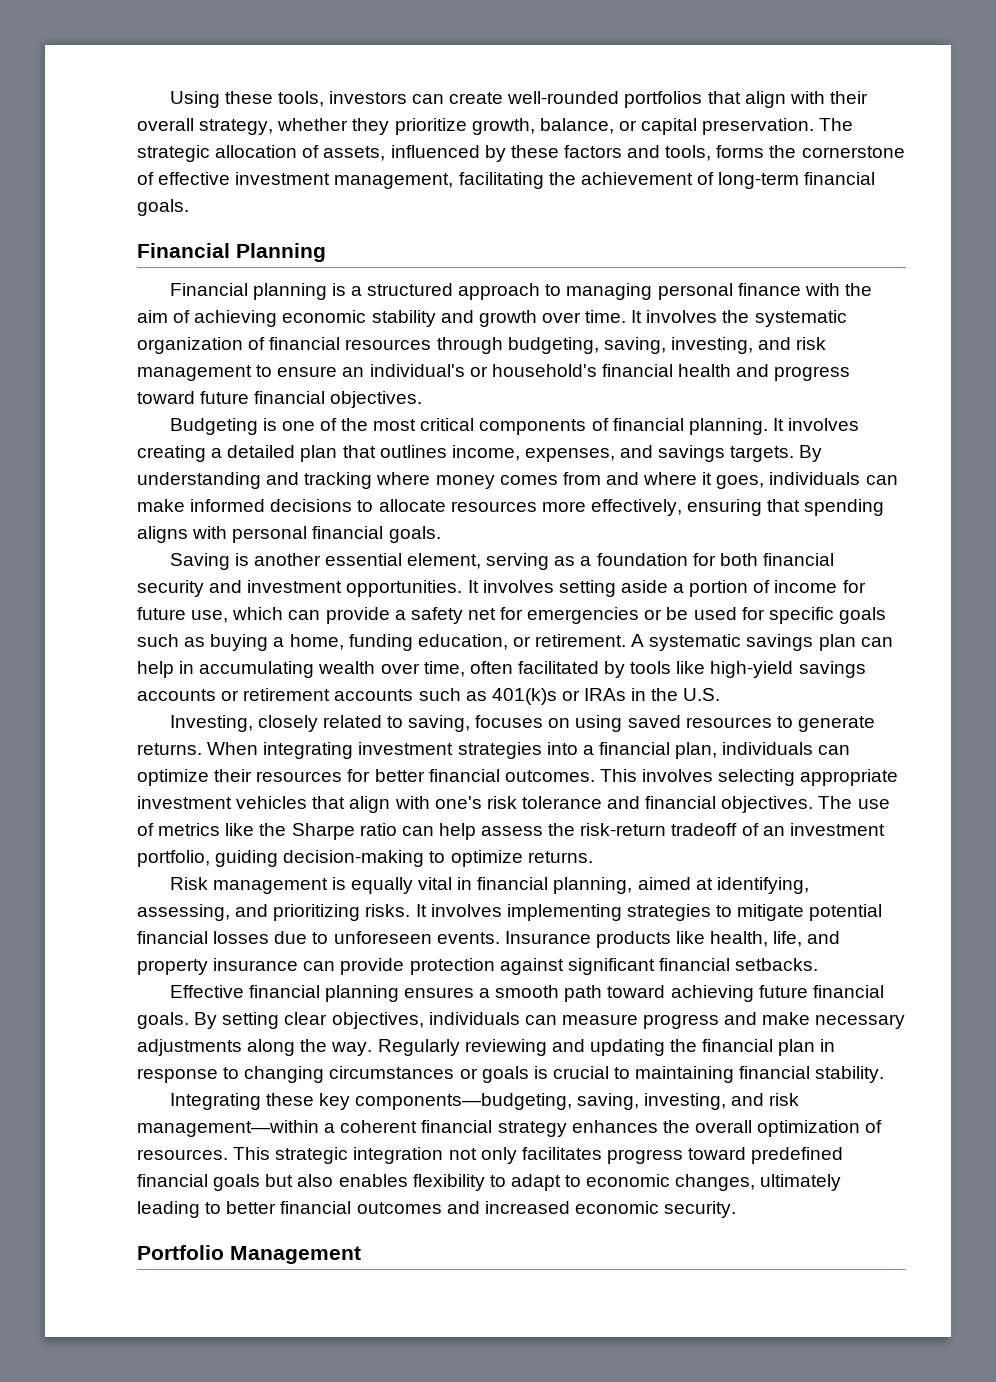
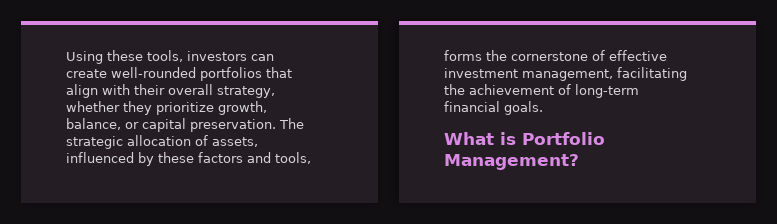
[137,243,326,262] [169,283,872,300] [137,310,847,327] [137,337,827,354] [137,364,851,381] [137,391,423,408] [169,418,860,435] [137,445,823,462] [137,472,898,489] [137,499,885,516] [137,526,441,543] [169,553,834,570] [137,580,866,597] [137,607,886,624] [137,634,893,651] [137,661,866,678] [137,688,721,705] [169,715,875,732] [137,742,851,759] [137,769,899,786] [137,796,890,813] [137,823,885,840] [137,850,593,867] [169,877,809,894] [137,904,883,921] [137,931,841,948] [137,958,819,975] [169,985,884,1002] [137,1012,906,1029] [137,1039,836,1056] [137,1066,885,1083] [169,1093,800,1110] [137,1120,883,1137] [137,1147,844,1164] [137,1174,842,1191] [137,1201,737,1218] [137,1245,361,1264] Financial Planning // Financial planning is a structured approach to managing personal finance with the aim of achieving economic stability and growth over time. It involves the systematic organization of financial resources through budgeting, saving, investing, and risk management to ensure an individual's or household's financial health and progress toward future financial objectives. // Budgeting is one of the most critical components of financial planning. It involves creating a detailed plan that outlines income, expenses, and savings targets. By understanding and tracking where money comes from and where it goes, individuals can make informed decisions to allocate resources more effectively, ensuring that spending aligns with personal financial goals. // Saving is another essential element, serving as a foundation for both financial security and investment opportunities. It involves setting aside a portion of income for future use, which can provide a safety net for emergencies or be used for specific goals such as buying a home, funding education, or retirement. A systematic savings plan can help in accumulating wealth over time, often facilitated by tools like high-yield savings accounts or retirement accounts such as 401(k)s or IRAs in the U.S. // Investing, closely related to saving, focuses on using saved resources to generate returns. When integrating investment strategies into a financial plan, individuals can optimize their resources for better financial outcomes. This involves selecting appropriate investment vehicles that align with one's risk tolerance and financial objectives. The use of metrics like the Sharpe ratio can help assess the risk-return tradeoff of an investment portfolio, guiding decision-making to optimize returns. // Risk management is equally vital in financial planning, aimed at identifying, assessing, and prioritizing risks. It involves implementing strategies to mitigate potential financial losses due to unforeseen events. Insurance products like health, life, and property insurance can provide protection against significant financial setbacks. // Effective financial planning ensures a smooth path toward achieving future financial goals. By setting clear objectives, individuals can measure progress and make necessary adjustments along the way. Regularly reviewing and updating the financial plan in response to changing circumstances or goals is crucial to maintaining financial stability. // Integrating these key components—budgeting, saving, investing, and risk management—within a coherent financial strategy enhances the overall optimization of resources. This strategic integration not only facilitates progress toward predefined financial goals but also enables flexibility to adapt to economic changes, ultimately leading to better financial outcomes and increased economic security. // Portfolio Management -> [444,132,605,145] [444,154,579,170] What is Portfolio Management?

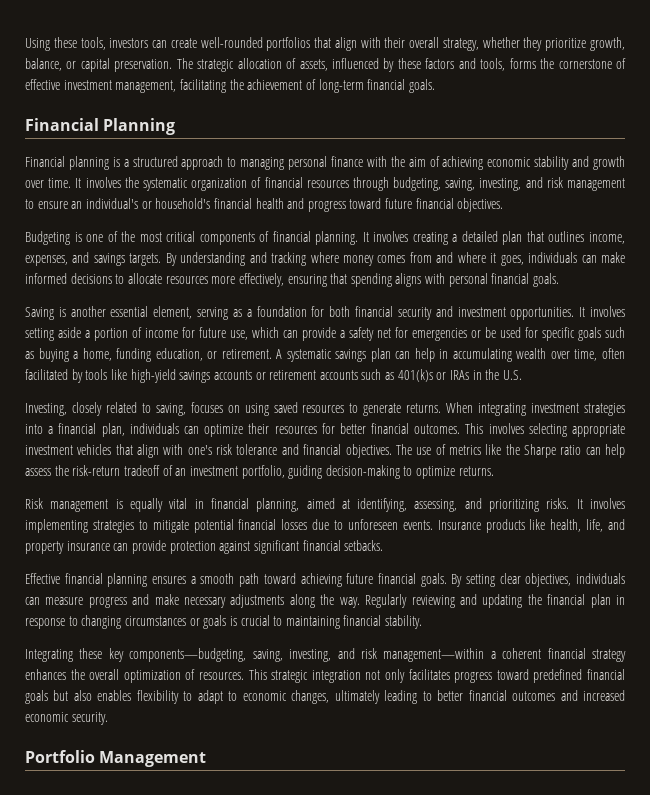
[444,132,605,145] [444,154,579,170] What is Portfolio Management? -> [25,118,176,135] [25,156,626,170] [25,177,625,191] [25,198,504,212] [25,231,626,245] [25,252,626,266] [25,273,560,287] [25,306,625,320] [25,327,625,341] [25,348,626,362] [25,369,522,383] [25,402,625,416] [25,423,625,437] [25,444,626,458] [25,465,494,479] [25,498,625,512] [25,519,625,533] [25,540,384,554] [25,573,625,587] [25,594,626,608] [25,615,423,629] [25,648,626,662] [25,669,626,683] [25,690,626,704] [25,712,108,725] [25,750,207,767] Financial Planning // Financial planning is a structured approach to managing personal finance with the aim of achieving economic stability and growth over time. It involves the systematic organization of financial resources through budgeting, saving, investing, and risk management to ensure an individual's or household's financial health and progress toward future financial objectives. // Budgeting is one of the most critical components of financial planning. It involves creating a detailed plan that outlines income, expenses, and savings targets. By understanding and tracking where money comes from and where it goes, individuals can make informed decisions to allocate resources more effectively, ensuring that spending aligns with personal financial goals. // Saving is another essential element, serving as a foundation for both financial security and investment opportunities. It involves setting aside a portion of income for future use, which can provide a safety net for emergencies or be used for specific goals such as buying a home, funding education, or retirement. A systematic savings plan can help in accumulating wealth over time, often facilitated by tools like high-yield savings accounts or retirement accounts such as 401(k)s or IRAs in the U.S. // Investing, closely related to saving, focuses on using saved resources to generate returns. When integrating investment strategies into a financial plan, individuals can optimize their resources for better financial outcomes. This involves selecting appropriate investment vehicles that align with one's risk tolerance and financial objectives. The use of metrics like the Sharpe ratio can help assess the risk-return tradeoff of an investment portfolio, guiding decision-making to optimize returns. // Risk management is equally vital in financial planning, aimed at identifying, assessing, and prioritizing risks. It involves implementing strategies to mitigate potential financial losses due to unforeseen events. Insurance products like health, life, and property insurance can provide protection against significant financial setbacks. // Effective financial planning ensures a smooth path toward achieving future financial goals. By setting clear objectives, individuals can measure progress and make necessary adjustments along the way. Regularly reviewing and updating the financial plan in response to changing circumstances or goals is crucial to maintaining financial stability. // Integrating these key components—budgeting, saving, investing, and risk management—within a coherent financial strategy enhances the overall optimization of resources. This strategic integration not only facilitates progress toward predefined financial goals but also enables flexibility to adapt to economic changes, ultimately leading to better financial outcomes and increased economic security. // Portfolio Management

